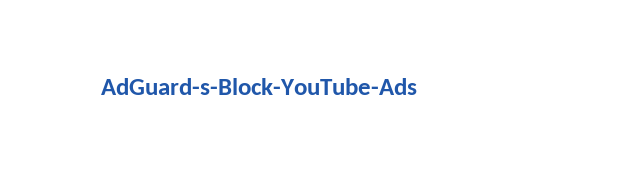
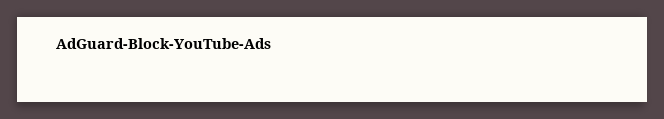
[101,78,417,95] AdGuard-s-Block-YouTube-Ads -> [56,38,271,49] AdGuard-Block-YouTube-Ads

